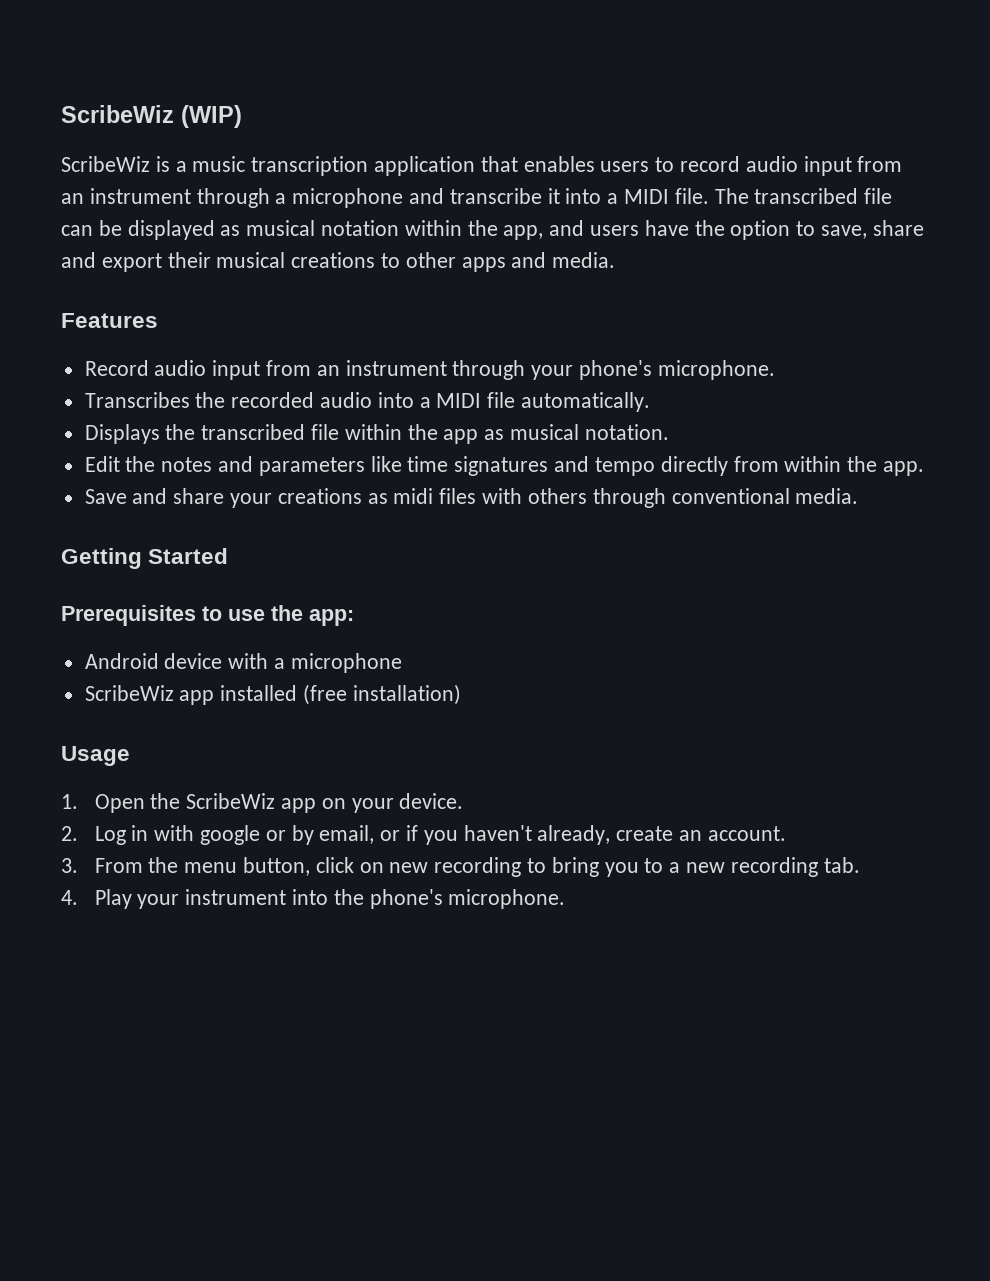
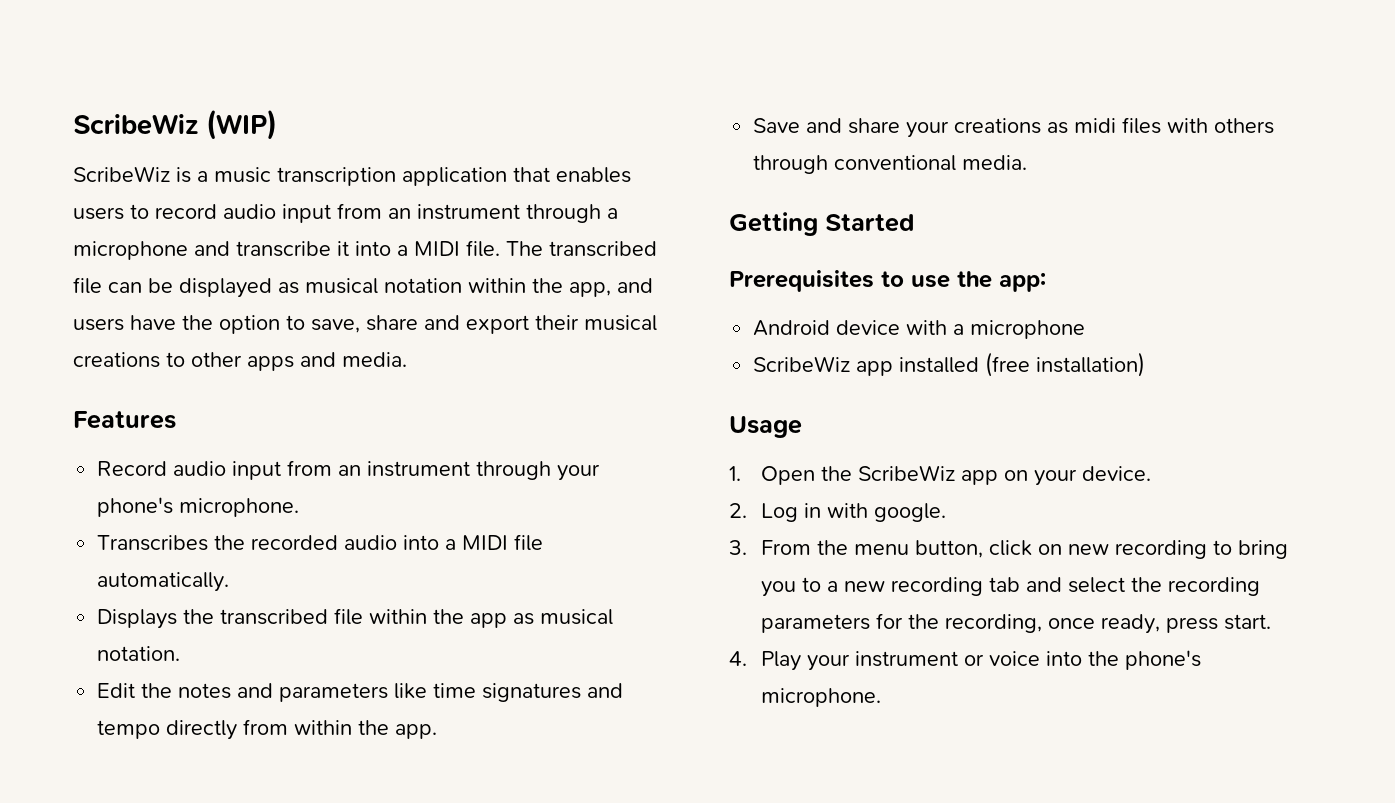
[199,825,786,845] google or by email, or if you haven't already, create an account. -> [873,503,946,522] google.
[823,857,860,873] tab. -> [988,577,1260,596] [760,613,1271,634] tab and select the recording parameters for the recording, once ready, press start.
(287, 897) none -> [963,651,1040,666] or voice

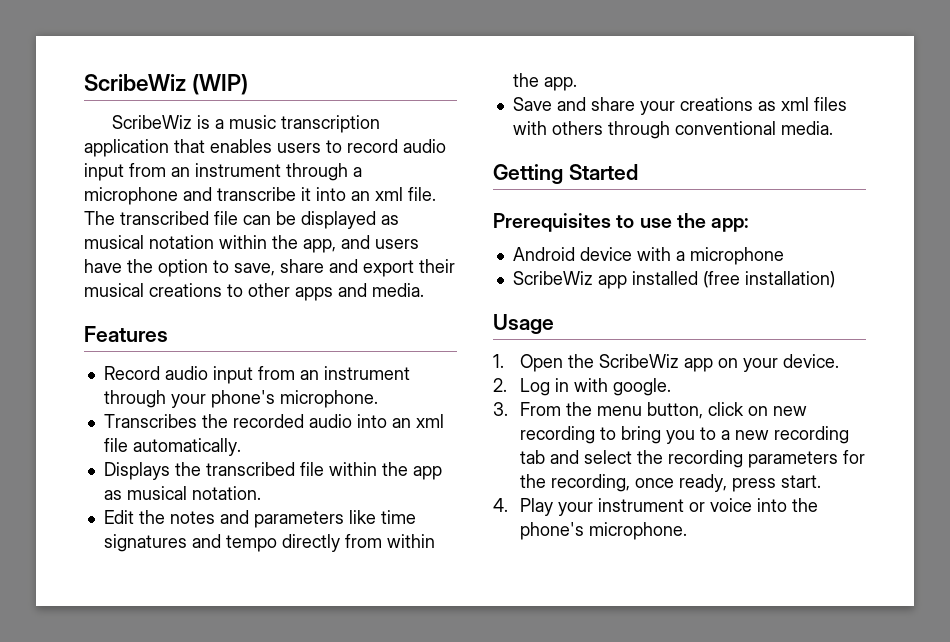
[397,241,460,256] a MIDI -> [351,187,403,201] an xml
[445,535,509,550] a MIDI -> [391,414,444,428] an xml
[1074,118,1117,133] midi -> [780,97,809,111] xml

